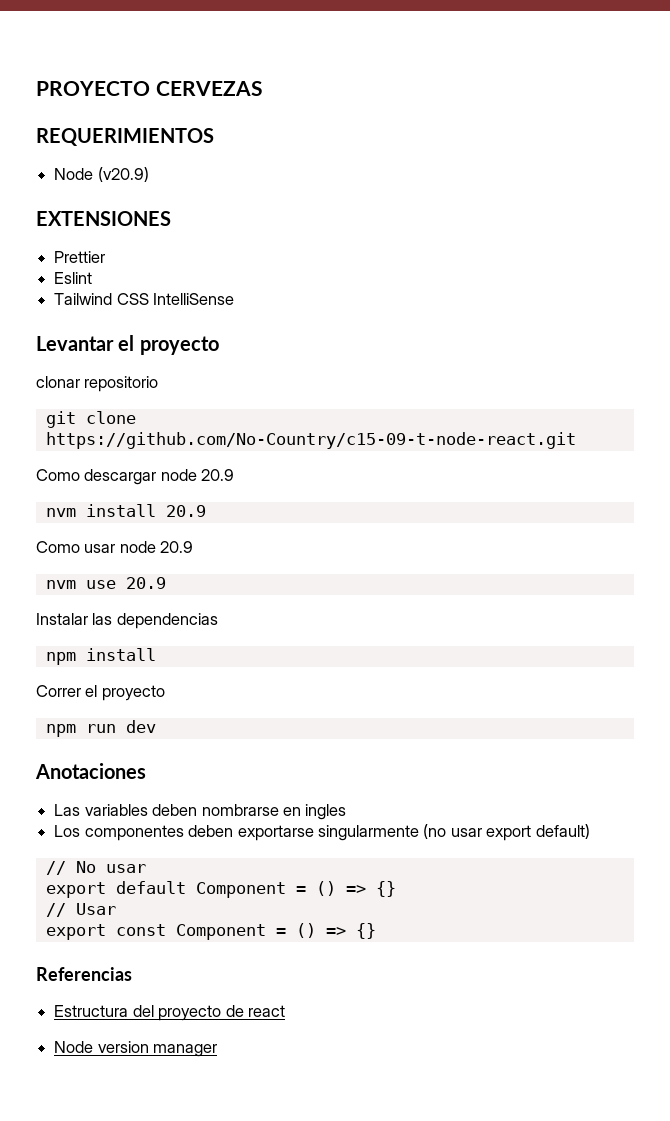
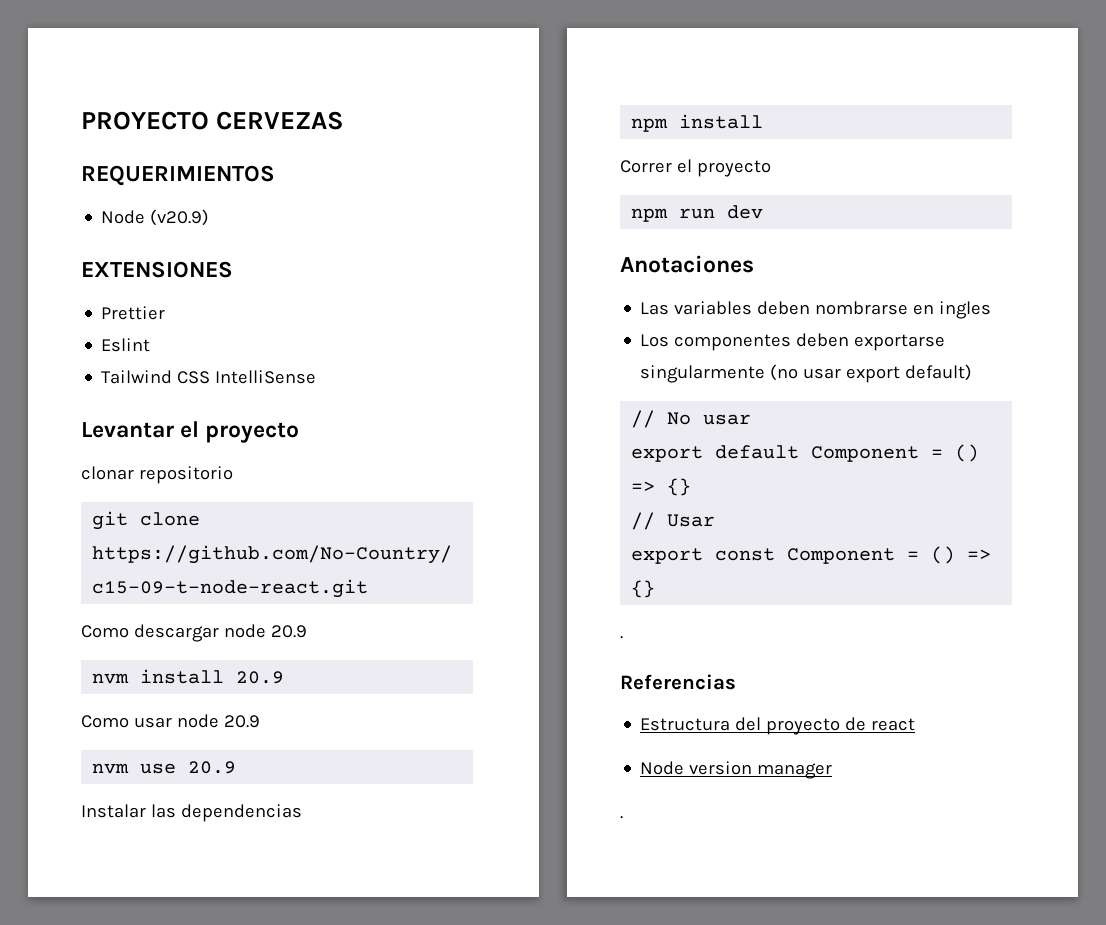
(376, 931) none -> [620,636,623,639] // .
(218, 1050) none -> [620,816,623,819] // .

